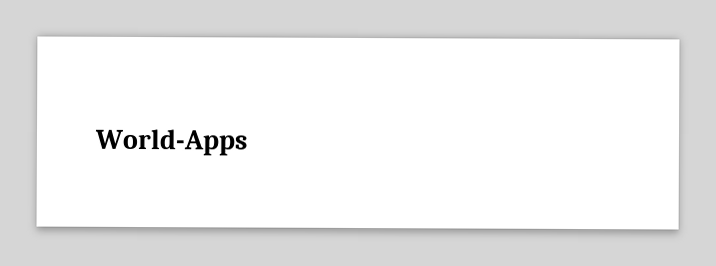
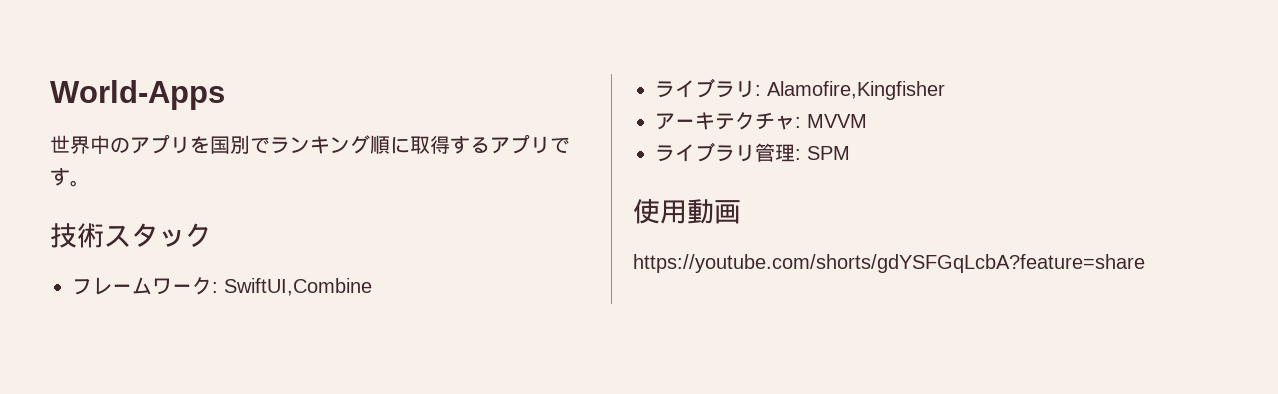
(248, 142) none -> [50,134,570,154] [50,168,90,187] [50,223,212,248] [72,277,372,296] [655,78,945,100] [655,112,867,130] [655,142,850,162] [633,199,741,224] [633,254,1145,273] // 世界中のアプリを国別でランキング順に取得するアプリです。 // 技術スタック // フレームワーク: SwiftUI,Combine // ライブラリ: Alamofire,Kingfisher // アーキテクチャ: MVVM // ライブラリ管理: SPM // 使用動画 // https://youtube.com/shorts/gdYSFGqLcbA?feature=share

